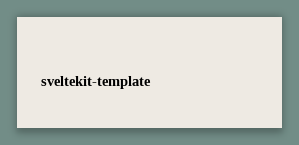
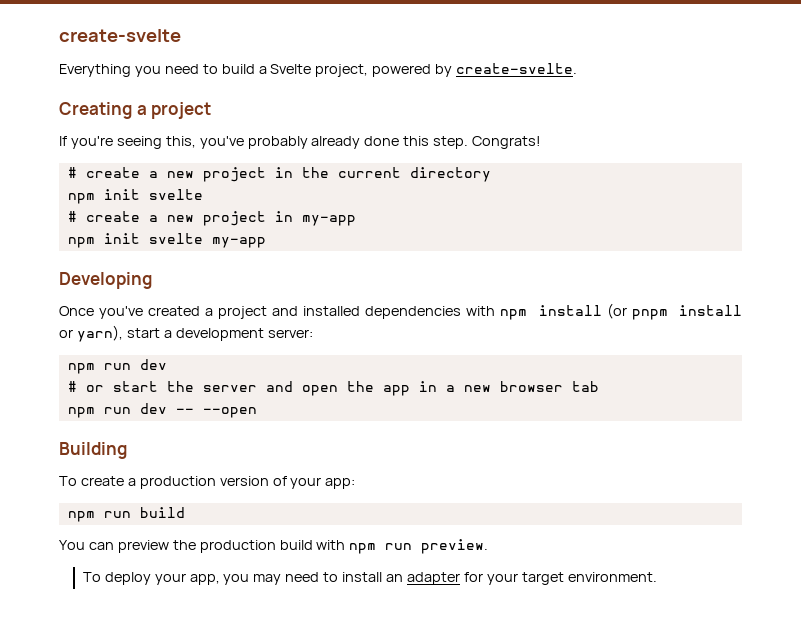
[41,76,151,89] sveltekit-template -> [59,29,181,42] [59,63,578,77] [59,102,212,119] [59,136,542,149] [67,167,491,182] [67,189,203,204] [67,211,356,226] [67,233,266,248] [59,272,152,289] [59,303,742,320] [59,325,313,342] [67,359,167,374] [67,381,599,396] [67,403,257,418] [59,442,127,459] [59,476,356,489] [67,507,185,522] [59,539,489,554] [82,572,657,585] create-svelte // Everything you need to build a Svelte project, powered by create-svelte. // Creating a project // If you're seeing this, you've probably already done this step. Congrats! // # create a new project in the current directory // npm init svelte // # create a new project in my-app // npm init svelte my-app // Developing // Once you've created a project and installed dependencies with npm install (or pnpm install or yarn), start a development server: // npm run dev // # or start the server and open the app in a new browser tab // npm run dev -- --open // Building // To create a production version of your app: // npm run build // You can preview the production build with npm run preview. // To deploy your app, you may need to install an adapter for your target environment.

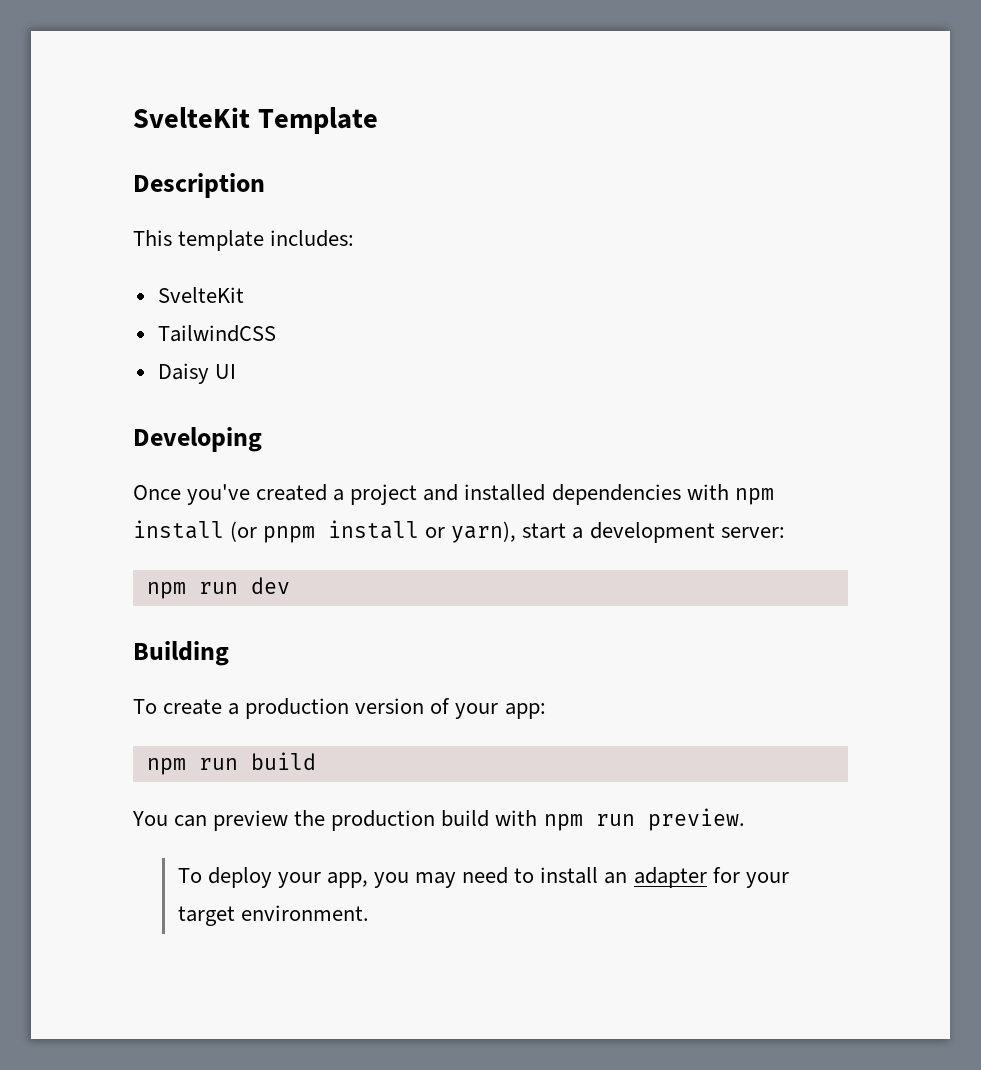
[59,29,181,42] [59,63,578,77] [59,102,212,119] [59,136,542,149] [67,167,491,182] [67,189,203,204] [67,211,356,226] [67,233,266,248] create-svelte // Everything you need to build a Svelte project, powered by create-svelte. // Creating a project // If you're seeing this, you've probably already done this step. Congrats! // # create a new project in the current directory // npm init svelte // # create a new project in my-app // npm init svelte my-app -> [133,107,378,134] [133,173,265,198] [133,230,355,251] [157,287,244,303] [157,325,276,342] [157,363,236,384] SvelteKit Template // Description // This template includes: // SvelteKit // TailwindCSS // Daisy UI
[67,381,599,396] [67,403,257,418] // # or start the server and open the app in a new browser tab // npm run dev -- --open -> (290, 585) none

